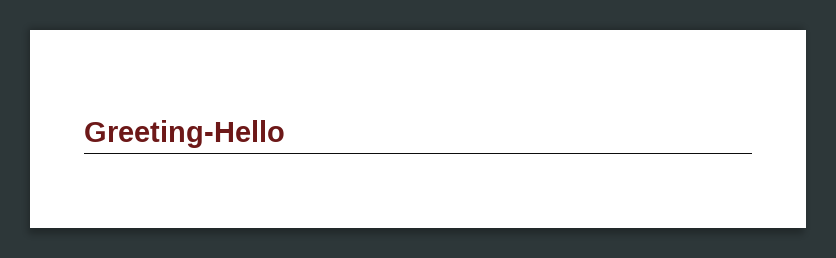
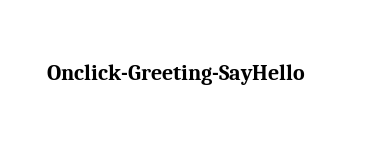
[84,120,285,148] Greeting-Hello -> [47,64,305,85] Onclick-Greeting-SayHello

